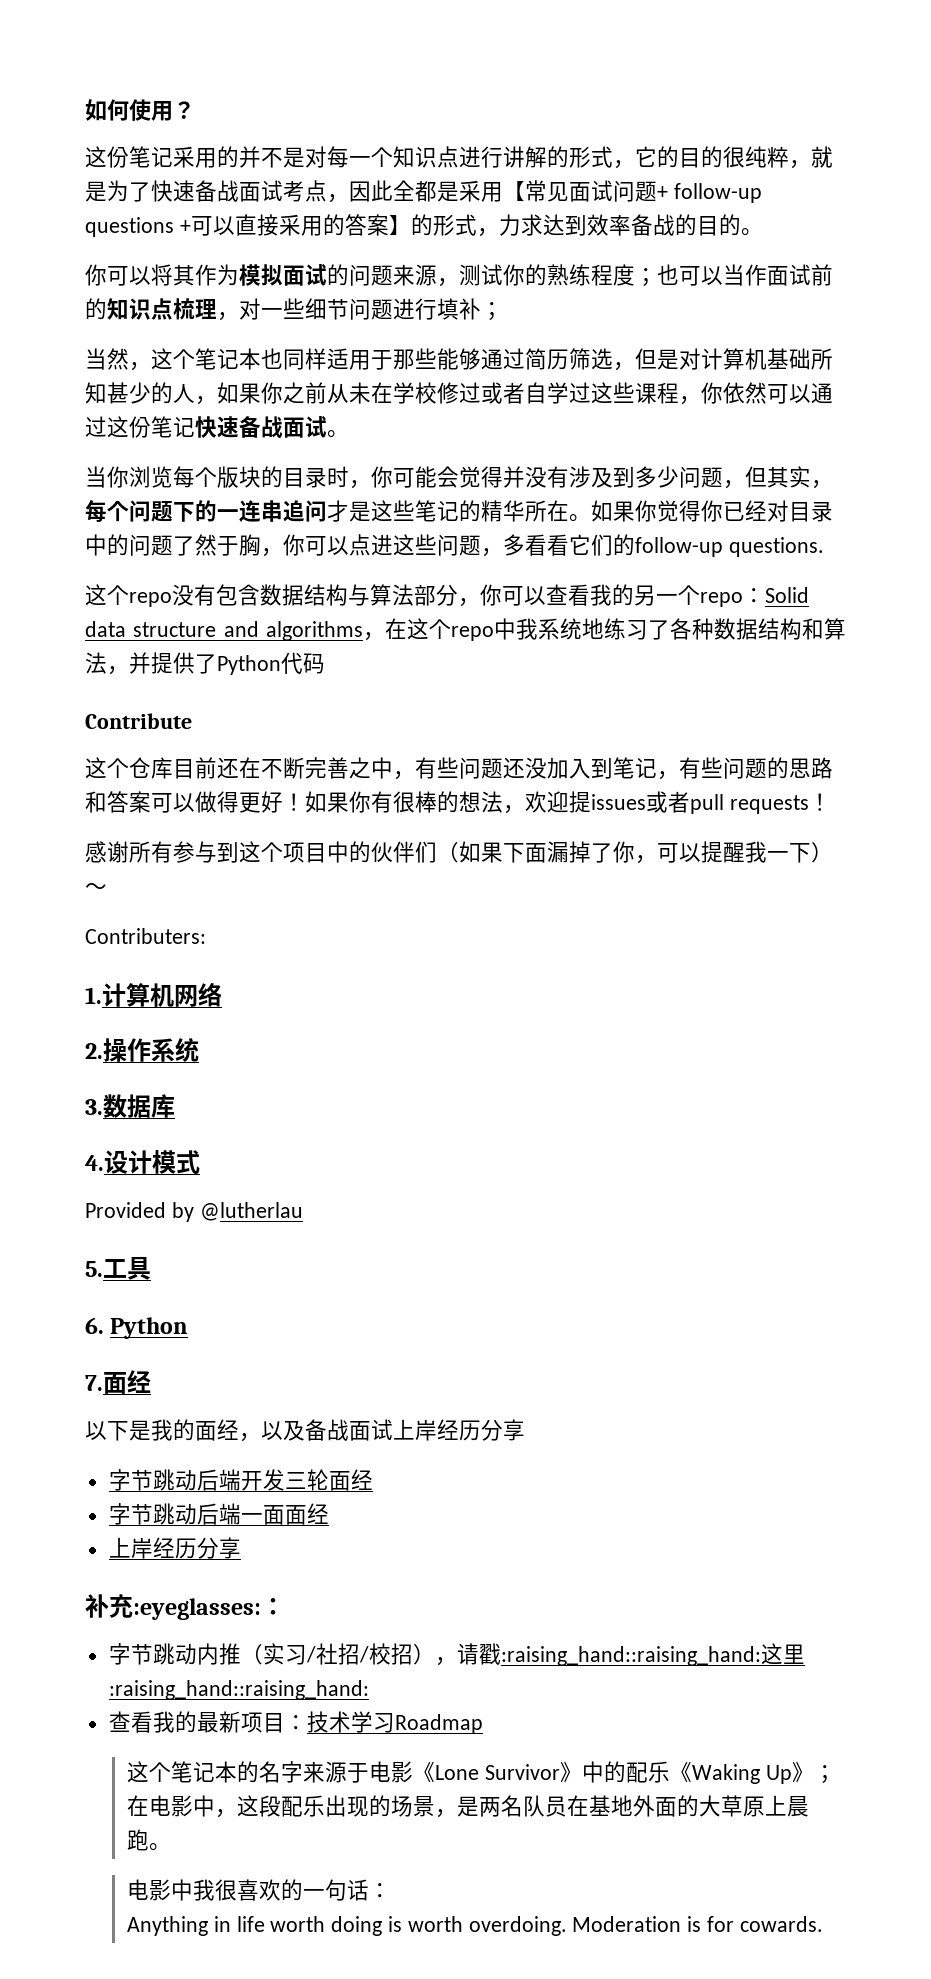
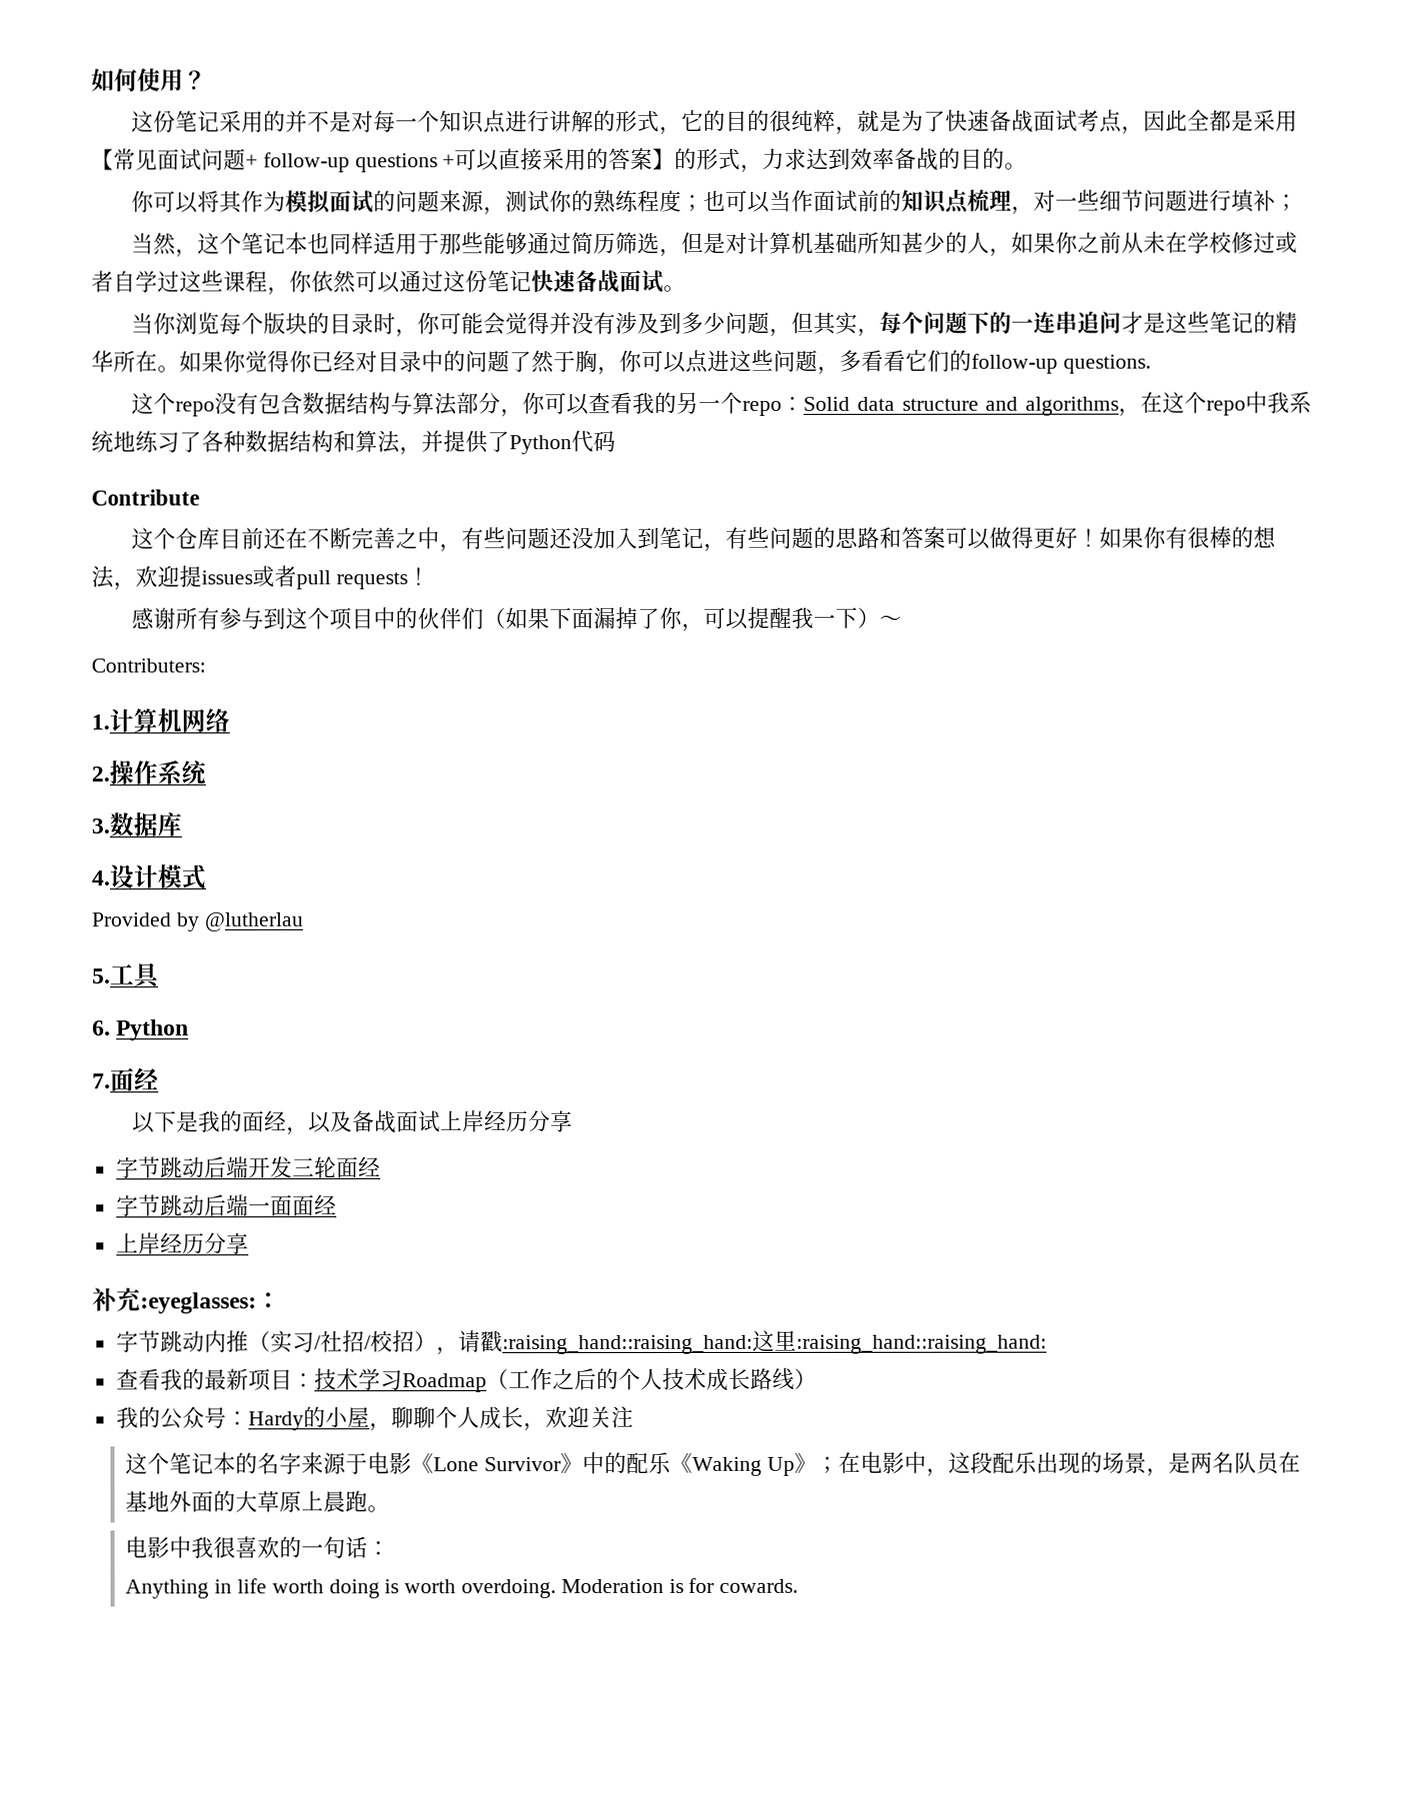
(483, 1724) none -> [485,1367,817,1391] [115,1406,634,1432] （工作之后的个人技术成长路线） // 我的公众号：Hardy的小屋，聊聊个人成长，欢迎关注

